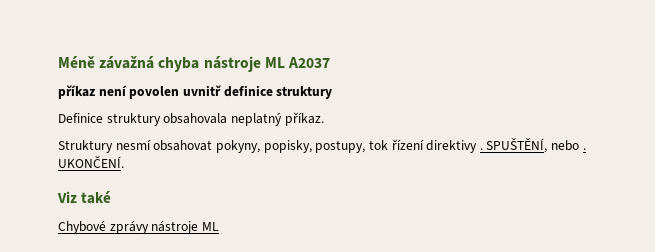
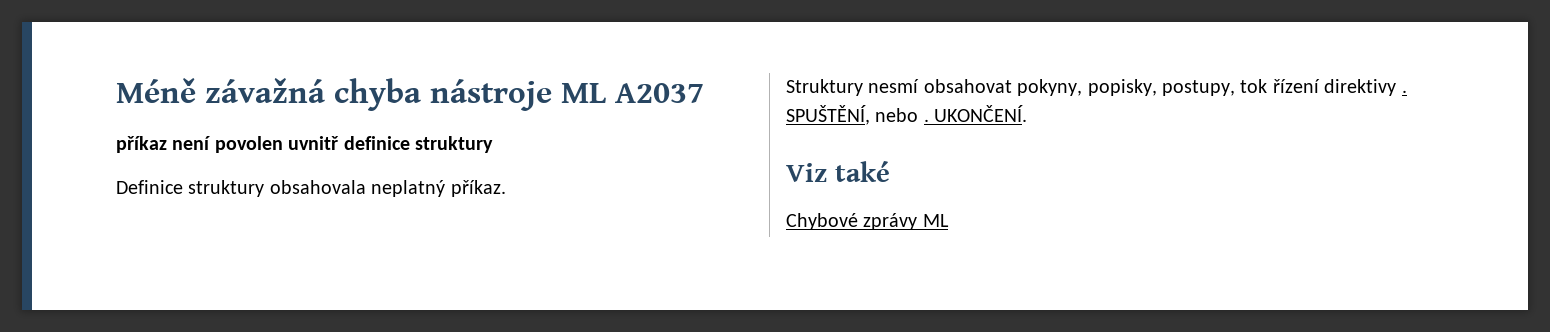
[151,220,199,234] nástroje -> (918, 221) none

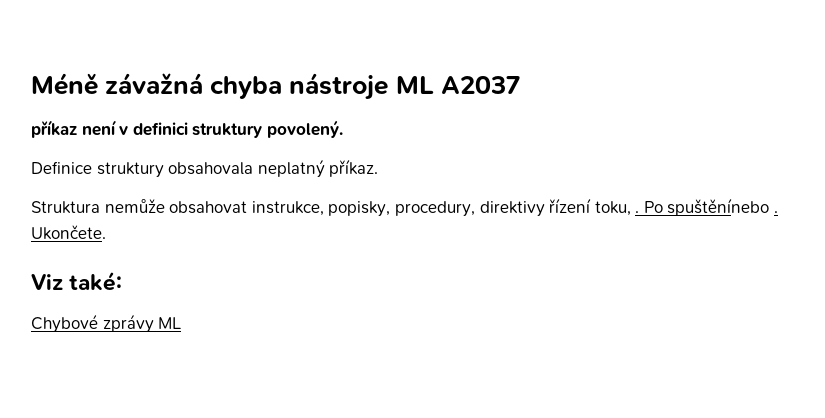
[214,136,493,153] povolen uvnitř definice struktury -> [119,120,343,138] v definici struktury povolený.
[786,79,1407,96] [786,105,1028,125] Struktury nesmí obsahovat pokyny, popisky, postupy, tok řízení direktivy . SPUŠTĚNÍ, nebo . UKONČENÍ. -> [31,198,779,217] [31,225,106,240] Struktura nemůže obsahovat instrukce, popisky, procedury, direktivy řízení toku, . Po spuštěnínebo . Ukončete.
[834,161,890,182] také -> [69,271,123,291] také:

